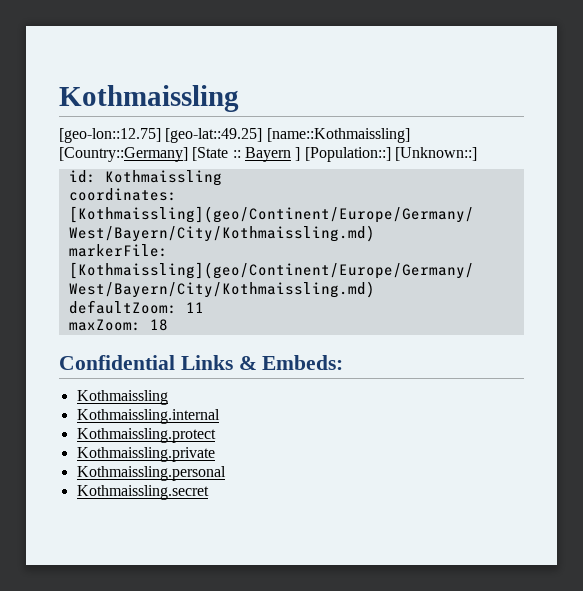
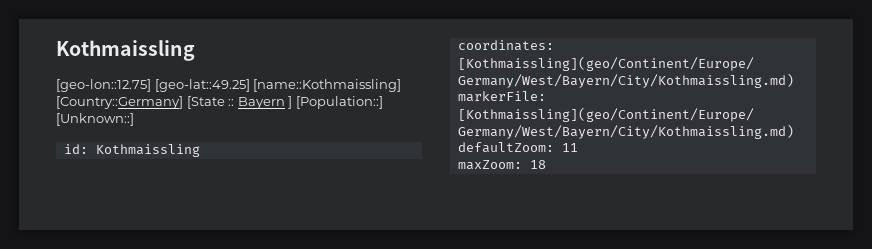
[59,355,344,370] [76,390,168,405] [76,409,220,424] [76,428,216,443] [76,447,215,462] [76,466,226,481] [76,485,209,500] // Confidential Links & Embeds: // Kothmaissling // Kothmaissling.internal // Kothmaissling.protect // Kothmaissling.private // Kothmaissling.personal // Kothmaissling.secret -> (546, 164) none

